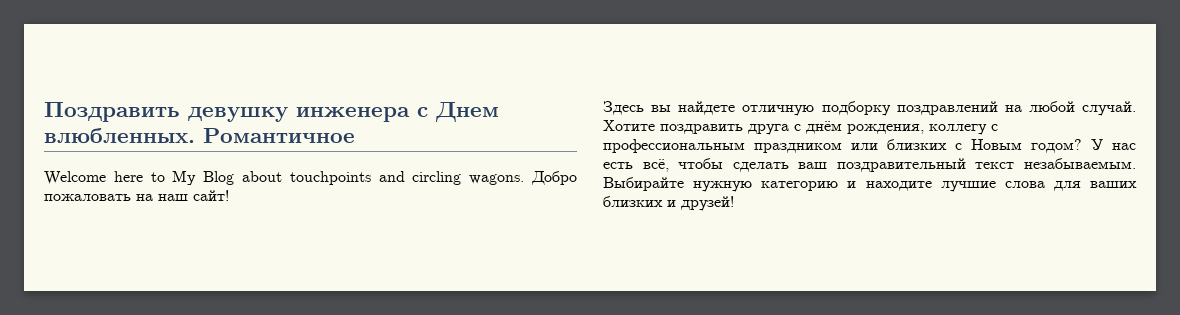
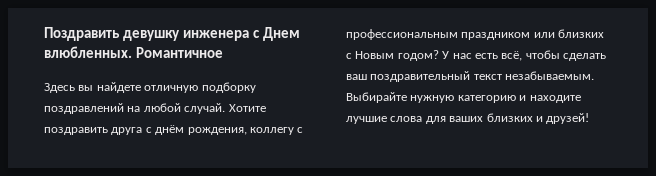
[44,170,578,185] [44,190,229,201] // Welcome here to My Blog about touchpoints and circling wagons. Добро пожаловать на наш сайт! -> (224, 52) none

